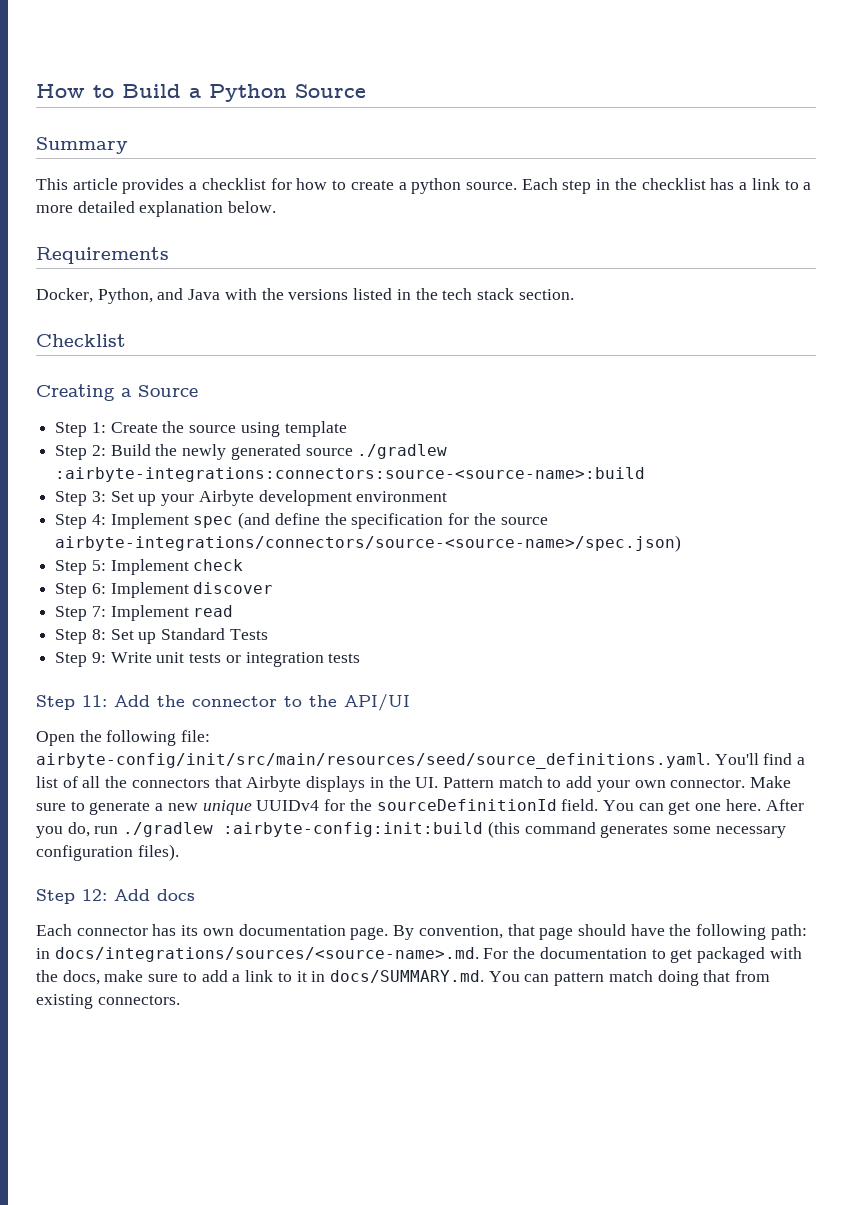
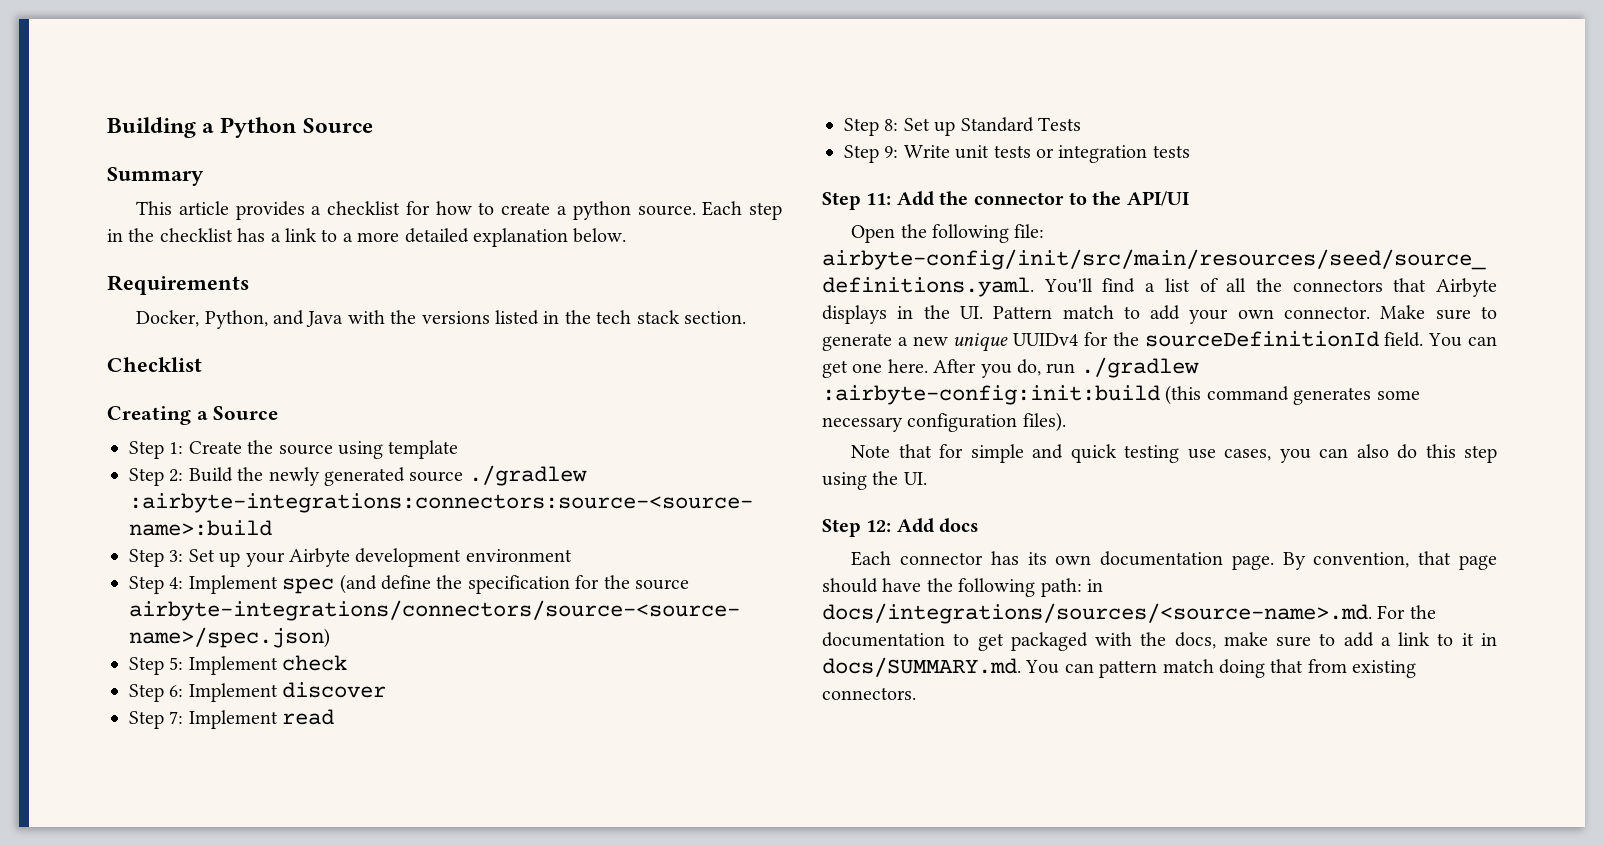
[36,84,181,98] How to Build -> [107,117,196,138] Building
(179, 852) none -> [851,444,1497,463] [822,471,927,490] // Note that for simple and quick testing use cases, you can also do this step using the UI.

